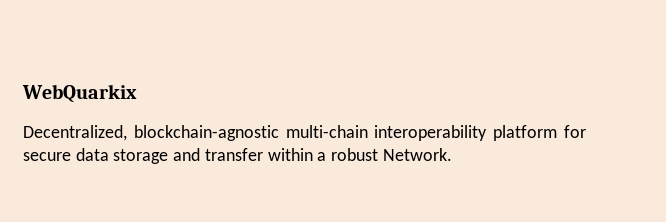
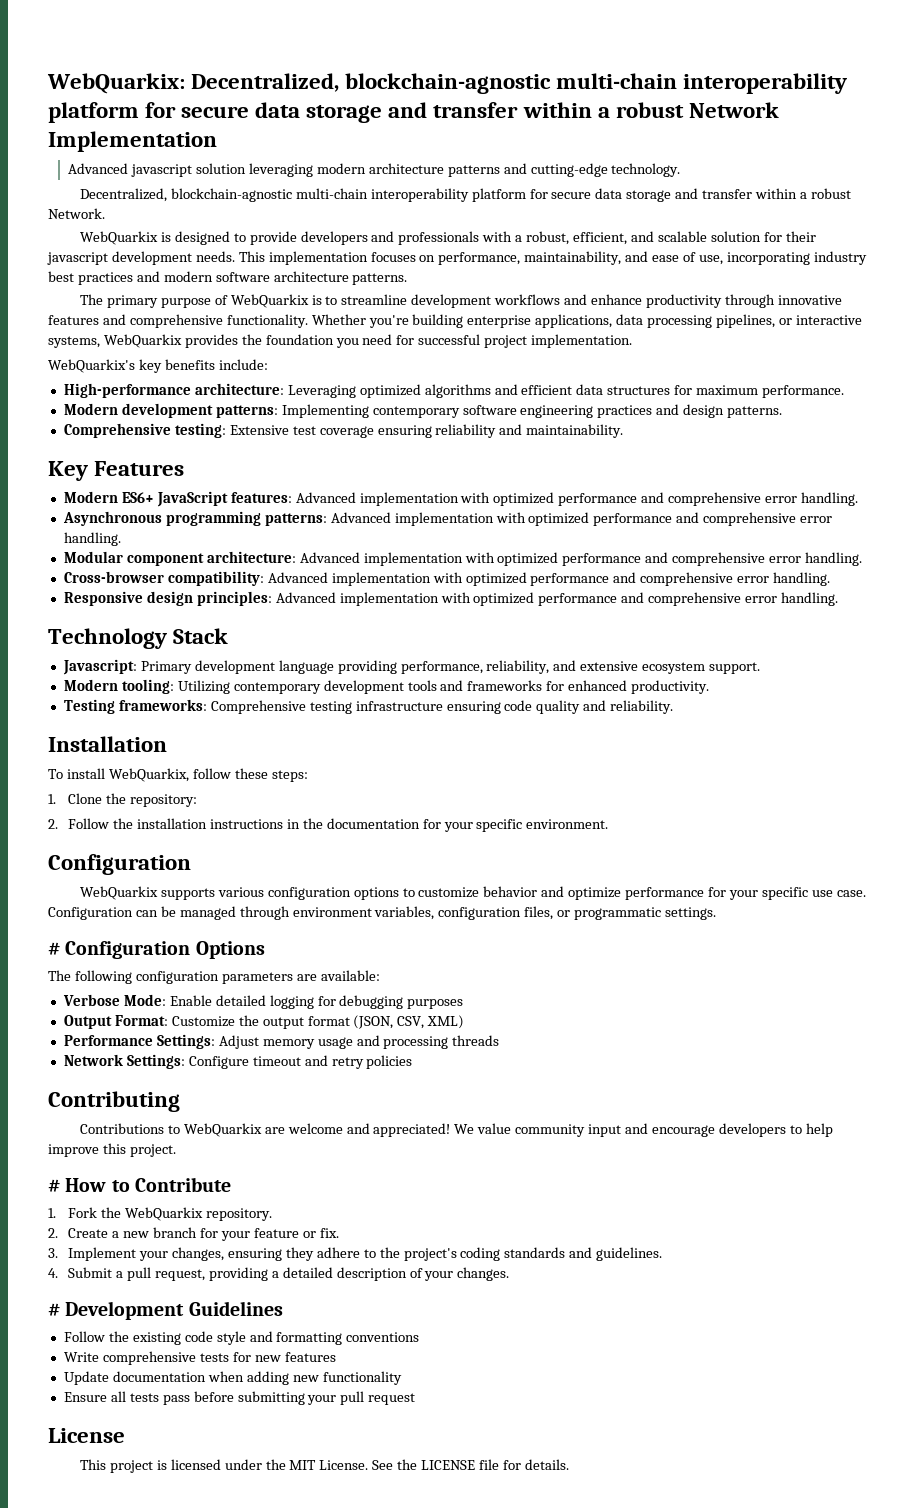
[22,84,137,103] WebQuarkix -> [47,73,848,94] [48,102,779,123] [48,131,217,152] [68,163,681,177] WebQuarkix: Decentralized, blockchain-agnostic multi-chain interoperability platform for secure data storage and transfer within a robust Network Implementation // Advanced javascript solution leveraging modern architecture patterns and cutting-edge technology.
(452, 154) none -> [79,231,816,245] [47,251,867,265] [48,271,408,285] [79,294,842,308] [48,314,862,328] [48,334,633,348] [48,359,268,373] [63,383,845,398] [63,403,783,418] [63,423,624,438] [48,461,185,481] [63,491,858,507] [62,511,833,526] [63,532,121,546] [63,551,863,566] [63,571,831,586] [63,591,839,606] [48,628,229,649] [62,659,761,675] [63,679,710,694] [63,699,674,714] [48,736,167,752] [48,768,308,782] [48,793,198,807] [48,818,609,832] [48,854,191,875] [79,886,866,900] [48,906,717,920] [48,941,265,959] [48,970,380,984] [62,994,464,1009] [63,1015,465,1029] [63,1034,500,1049] [63,1054,413,1069] [48,1091,180,1112] [79,1123,833,1137] [48,1143,176,1157] [48,1177,231,1192] [48,1207,272,1221] [48,1227,339,1241] [48,1247,663,1261] [48,1267,510,1281] [48,1301,283,1320] [63,1331,420,1345] [63,1351,336,1365] [63,1371,402,1385] [63,1391,416,1405] [48,1428,125,1443] [79,1459,569,1473] // WebQuarkix is designed to provide developers and professionals with a robust, efficient, and scalable solution for their javascript development needs. This implementation focuses on performance, maintainability, and ease of use, incorporating industry best practices and modern software architecture patterns. // The primary purpose of WebQuarkix is to streamline development workflows and enhance productivity through innovative features and comprehensive functionality. Whether you're building enterprise applications, data processing pipelines, or interactive systems, WebQuarkix provides the foundation you need for successful project implementation. // WebQuarkix's key benefits include: // High-performance architecture: Leveraging optimized algorithms and efficient data structures for maximum performance. // Modern development patterns: Implementing contemporary software engineering practices and design patterns. // Comprehensive testing: Extensive test coverage ensuring reliability and maintainability. // Key Features // Modern ES6+ JavaScript features: Advanced implementation with optimized performance and comprehensive error handling. // Asynchronous programming patterns: Advanced implementation with optimized performance and comprehensive error handling. // Modular component architecture: Advanced implementation with optimized performance and comprehensive error handling. // Cross-browser compatibility: Advanced implementation with optimized performance and comprehensive error handling. // Responsive design principles: Advanced implementation with optimized performance and comprehensive error handling. // Technology Stack // Javascript: Primary development language providing performance, reliability, and extensive ecosystem support. // Modern tooling: Utilizing contemporary development tools and frameworks for enhanced productivity. // Testing frameworks: Comprehensive testing infrastructure ensuring code quality and reliability. // Installation // To install WebQuarkix, follow these steps: // 1. Clone the repository: // 2. Follow the installation instructions in the documentation for your specific environment. // Configuration // WebQuarkix supports various configuration options to customize behavior and optimize performance for your specific use case. Configuration can be managed through environment variables, configuration files, or programmatic settings. // # Configuration Options // The following configuration parameters are available: // Verbose Mode: Enable detailed logging for debugging purposes // Output Format: Customize the output format (JSON, CSV, XML) // Performance Settings: Adjust memory usage and processing threads // Network Settings: Configure timeout and retry policies // Contributing // Contributions to WebQuarkix are welcome and appreciated! We value community input and encourage developers to help improve this project. // # How to Contribute // 1. Fork the WebQuarkix repository. // 2. Create a new branch for your feature or fix. // 3. Implement your changes, ensuring they adhere to the project's coding standards and guidelines. // 4. Submit a pull request, providing a detailed description of your changes. // # Development Guidelines // Follow the existing code style and formatting conventions // Write comprehensive tests for new features // Update documentation when adding new functionality // Ensure all tests pass before submitting your pull request // License // This project is licensed under the MIT License. See the LICENSE file for details.

